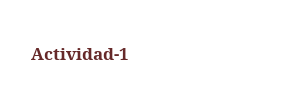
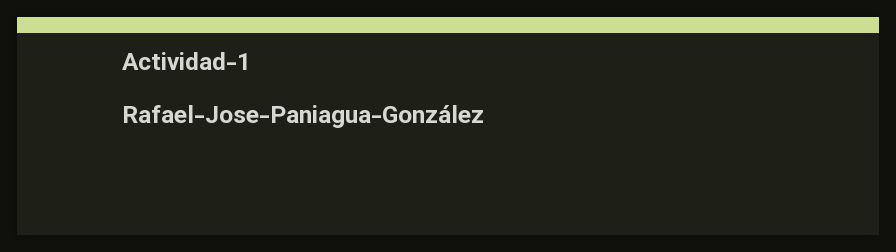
(129, 54) none -> [122,105,484,128] // Rafael-Jose-Paniagua-González

